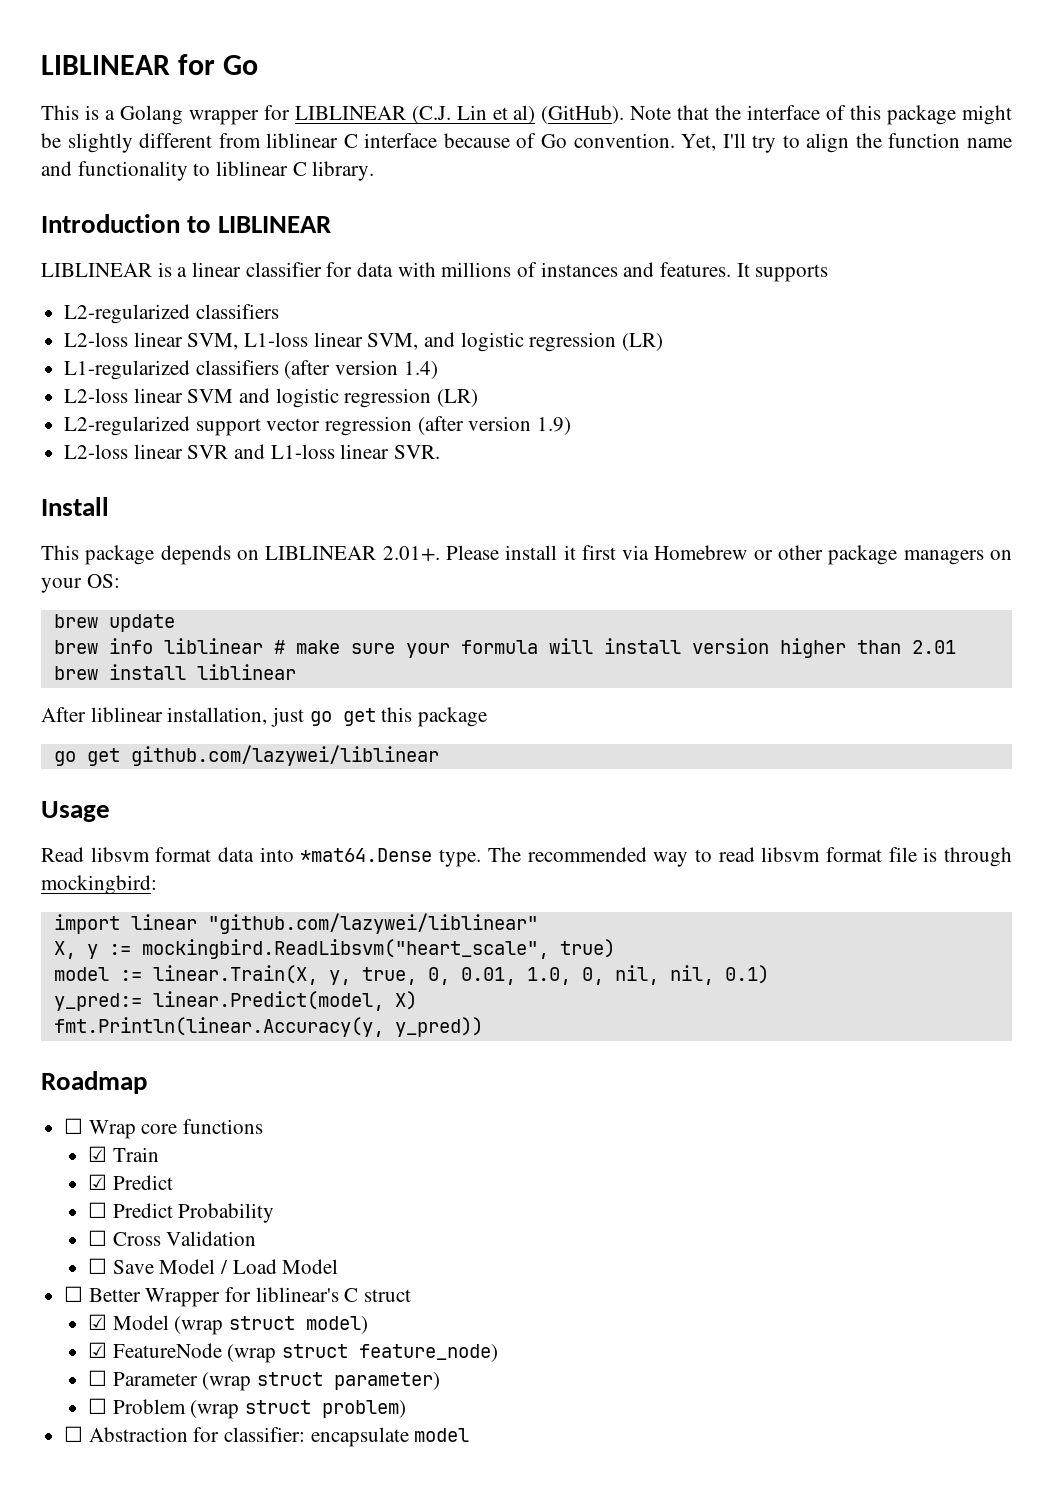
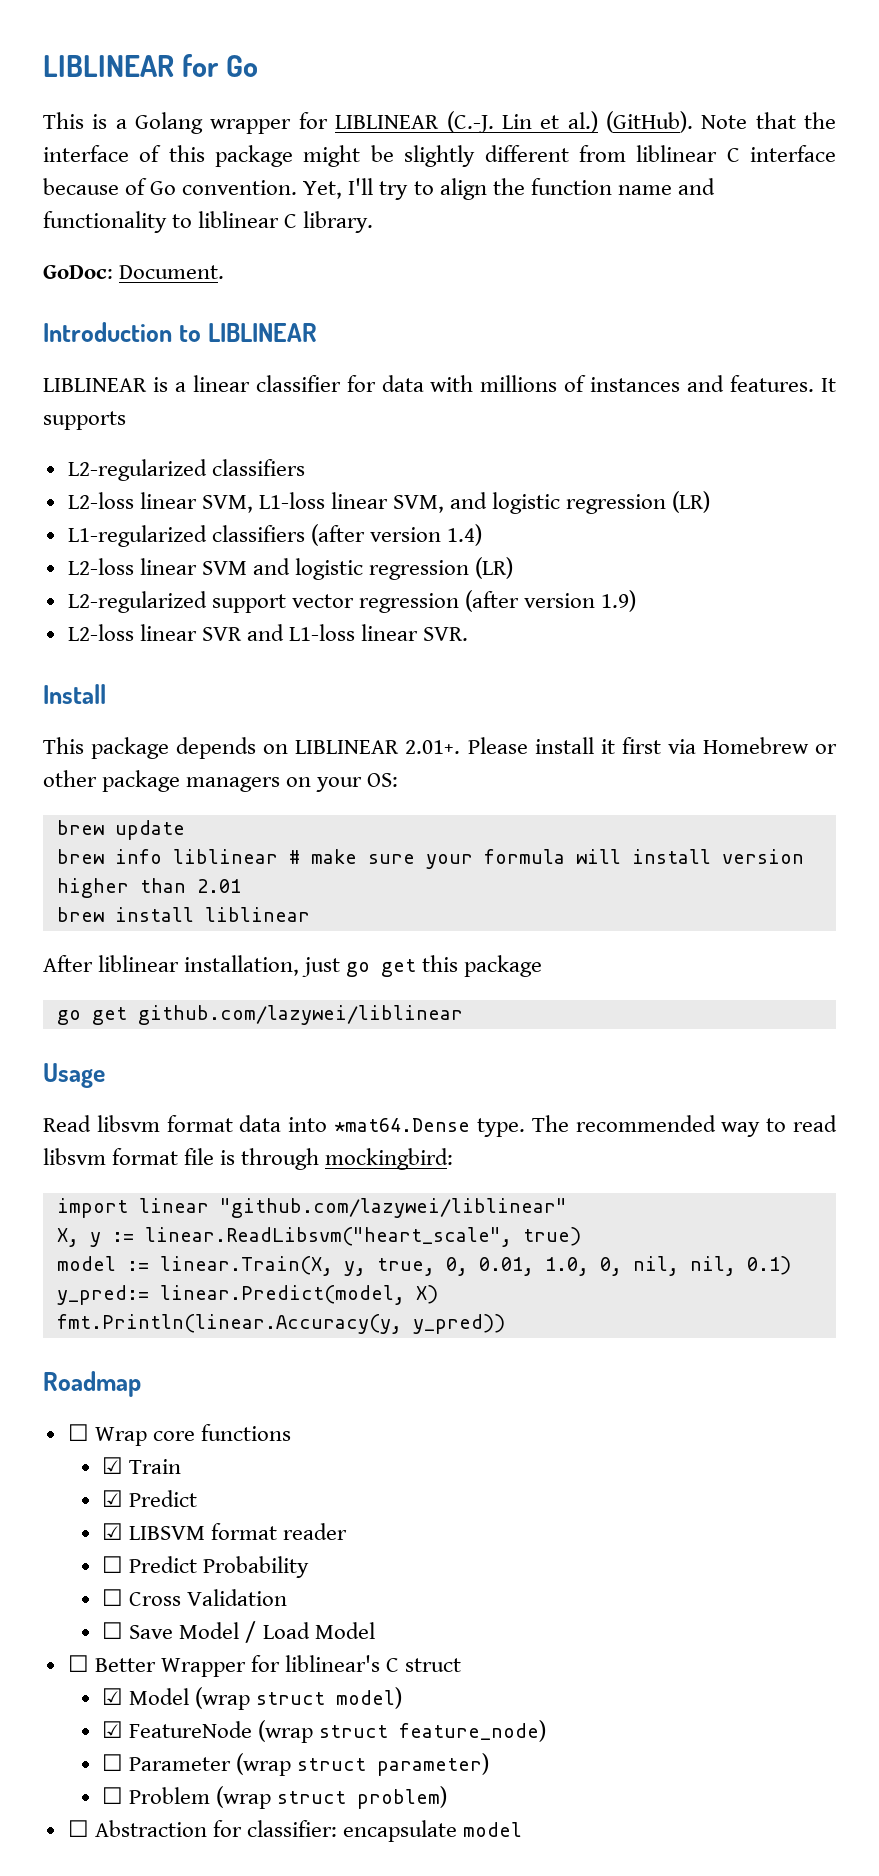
[411,106,451,124] (C.J. -> [446,111,494,133] (C.-J.
[513,105,536,124] al) -> [567,111,598,133] al.)
(375, 171) none -> [43,265,225,279] // GoDoc: Document.
[141,939,549,959] mockingbird.ReadLibsvm("heart_scale", -> [144,1227,512,1247] linear.ReadLibsvm("heart_scale",
(173, 1182) none -> [102,1523,348,1540] // ☑ LIBSVM format reader

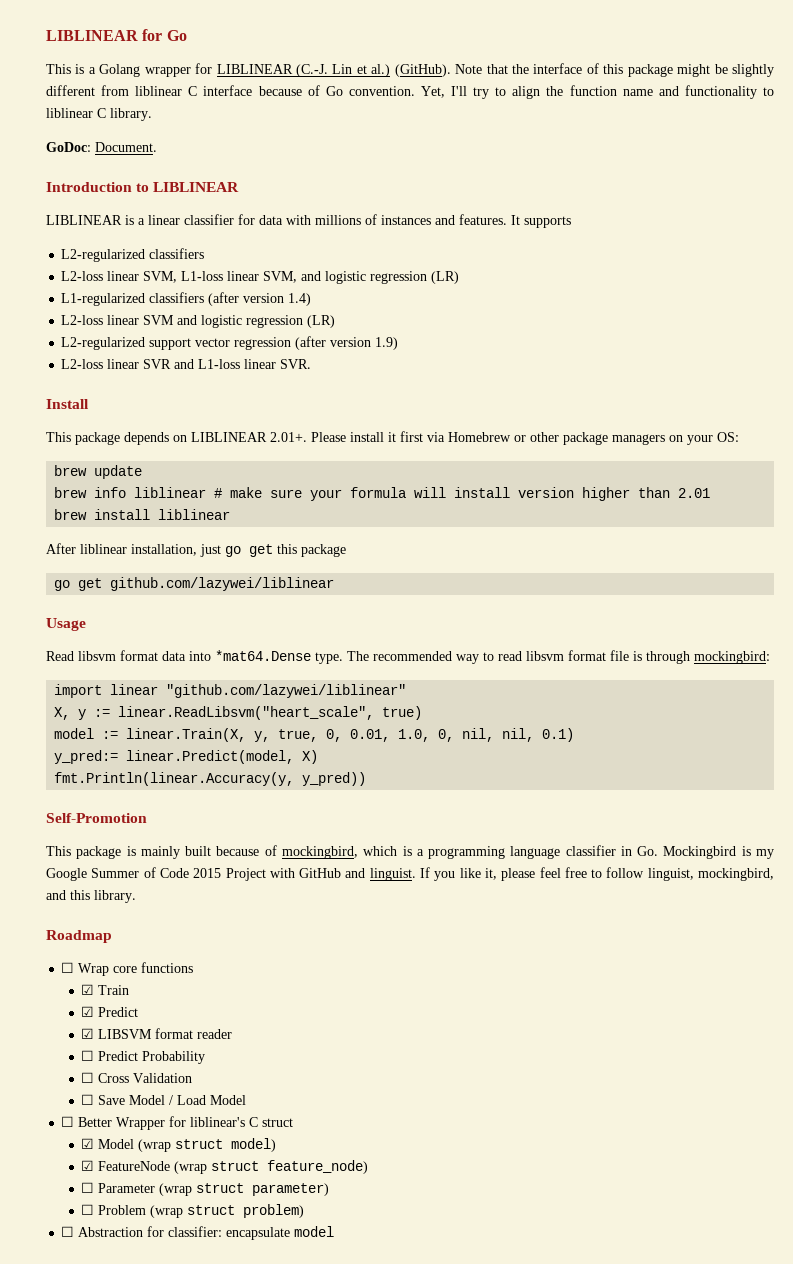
(505, 1324) none -> [46,813,147,823] [46,845,775,859] [46,867,774,881] [46,890,136,903] // Self-Promotion // This package is mainly built because of mockingbird, which is a programming language classifier in Go. Mockingbird is my Google Summer of Code 2015 Project with GitHub and linguist. If you like it, please feel free to follow linguist, mockingbird, and this library.

